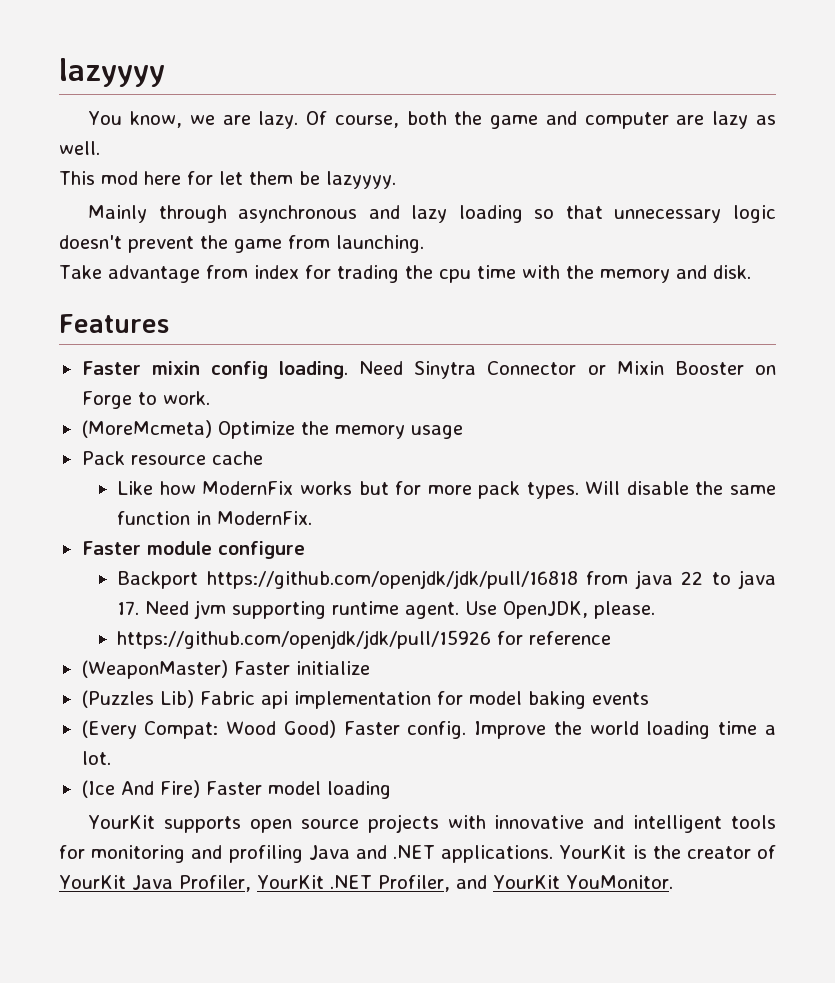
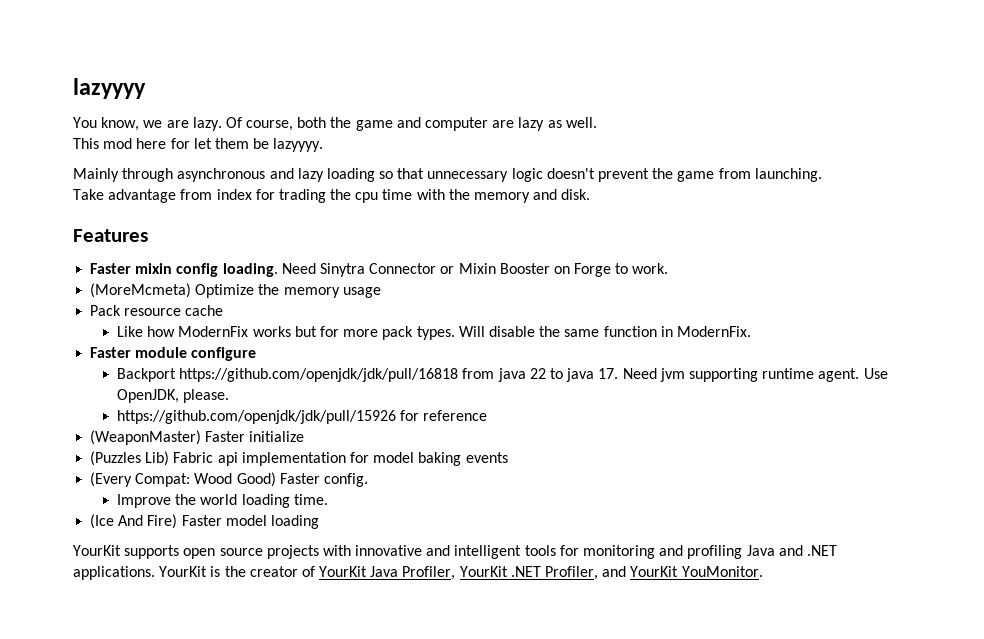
(467, 730) none -> (368, 480) //
[718,721,776,735] [81,751,111,765] time a lot. -> [293,494,328,505] time.

